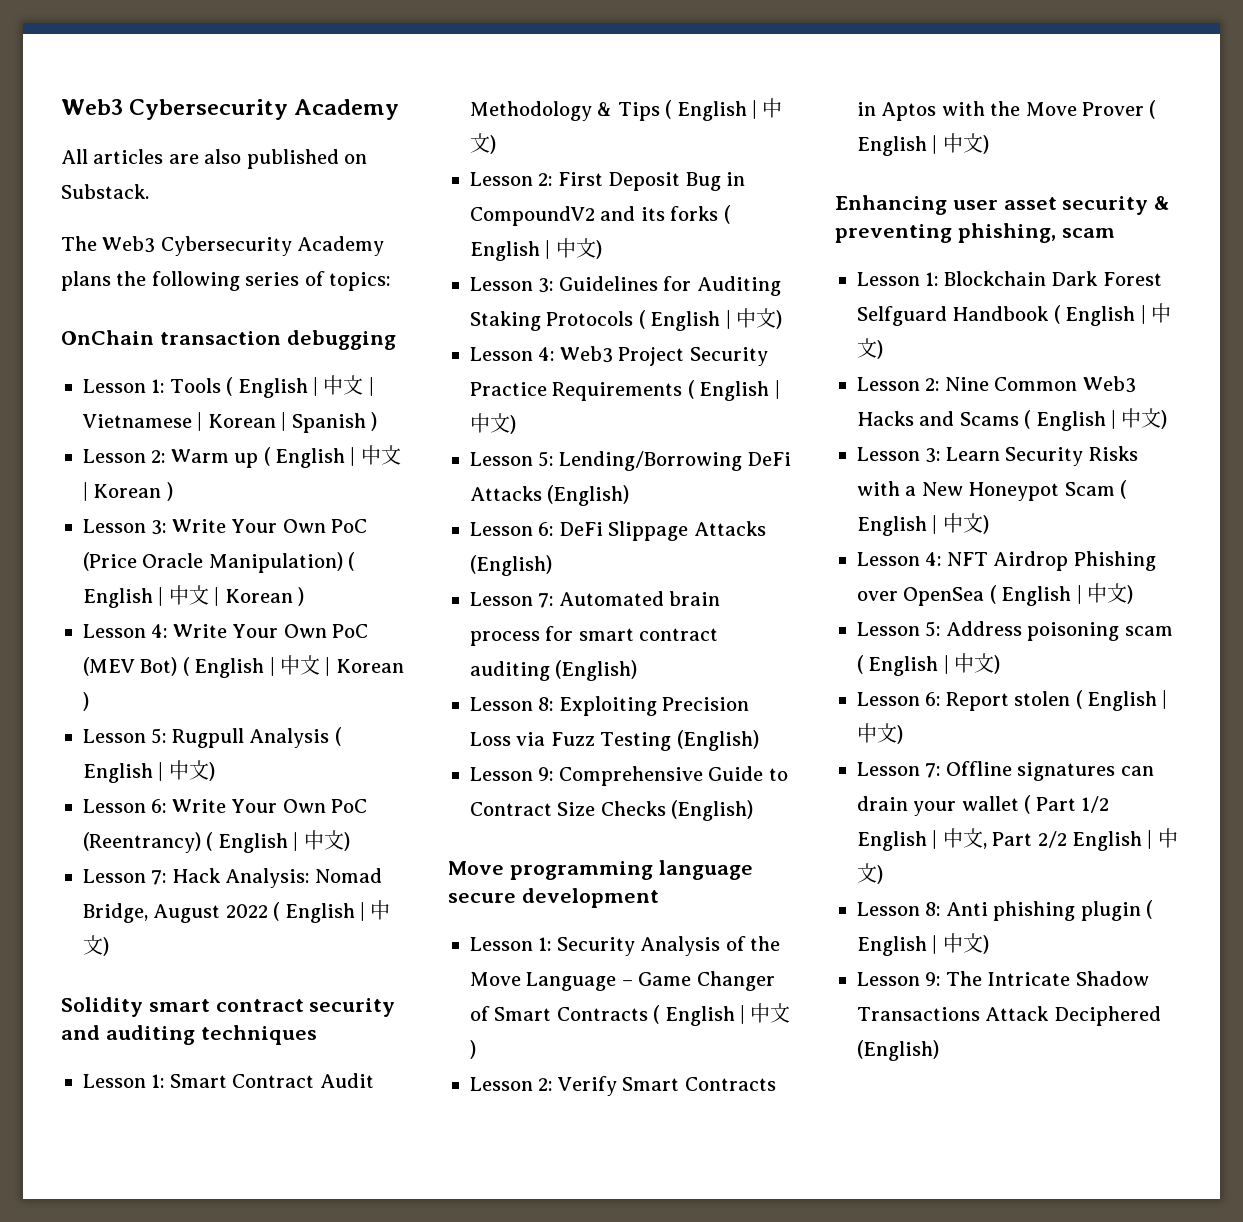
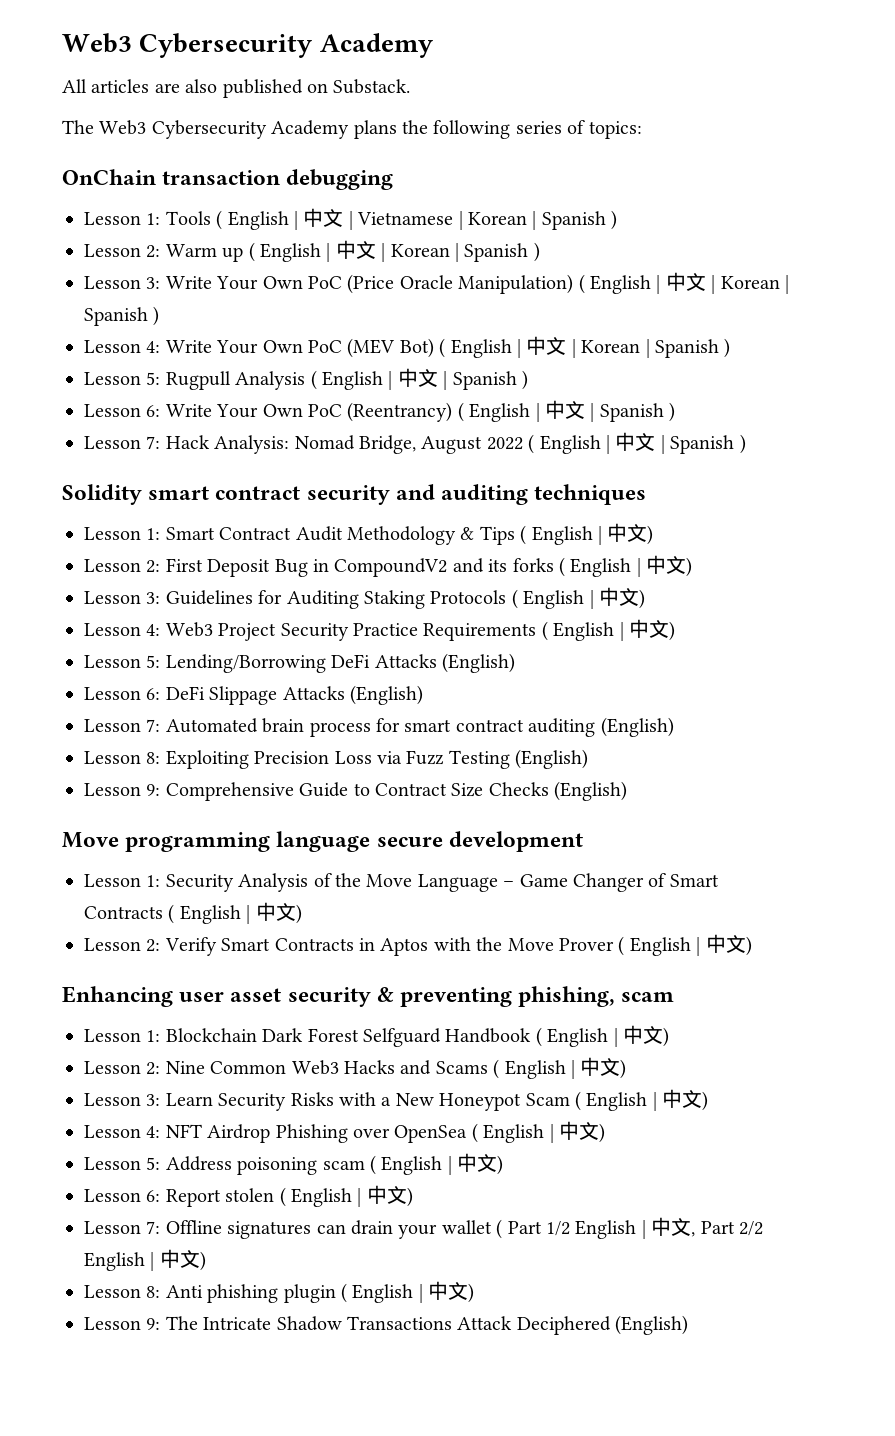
(162, 491) none -> [454,243,529,262] | Spanish
(293, 596) none -> [784,275,789,294] [84,307,148,326] | Spanish
(404, 666) none -> [645,339,719,358] | Spanish
(209, 770) none -> [443,371,517,390] | Spanish
(344, 840) none -> [590,403,664,422] | Spanish
(103, 945) none -> [660,435,735,454] | Spanish

